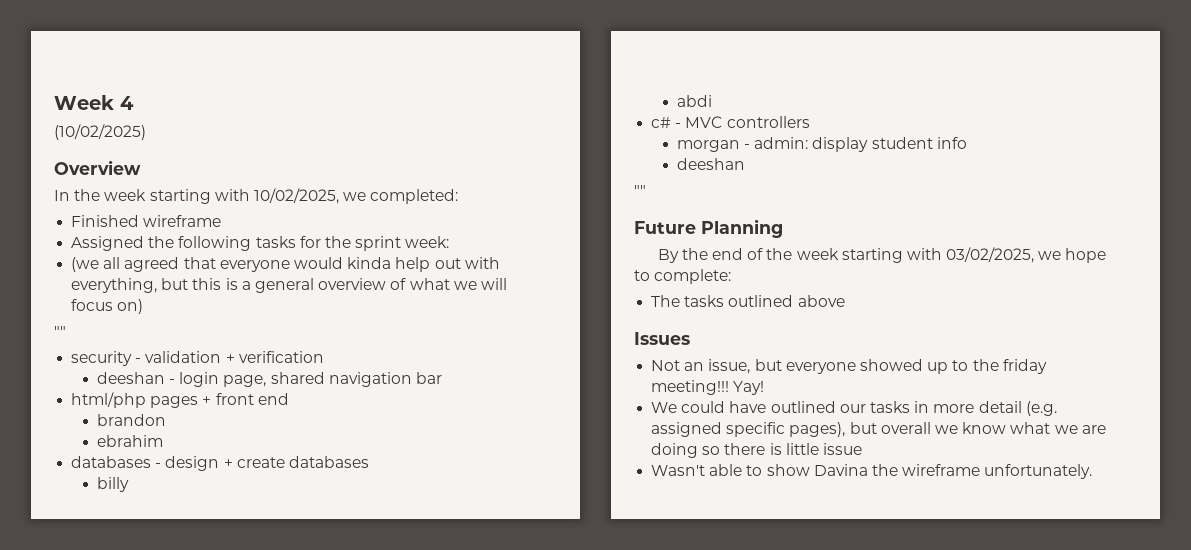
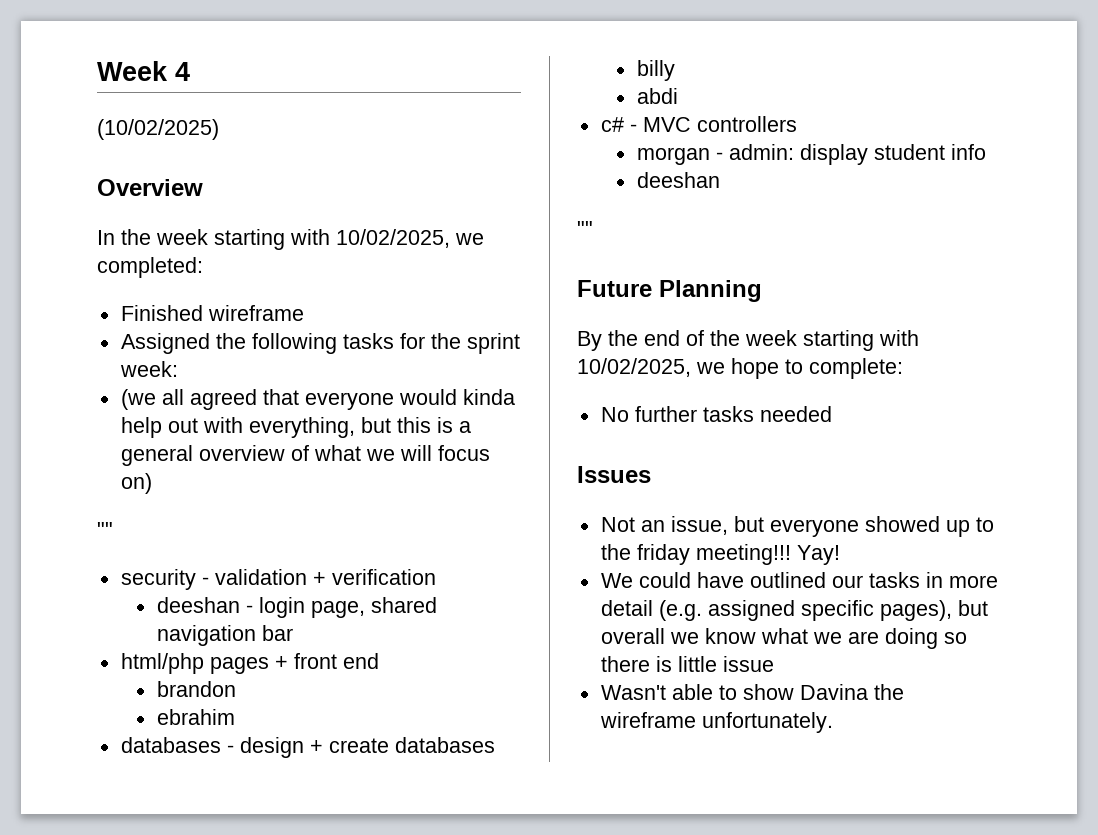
[946,247,1035,263] 03/02/2025, -> [577,358,691,377] 10/02/2025,
[651,295,845,307] The tasks outlined above -> [600,406,832,422] No further tasks needed

